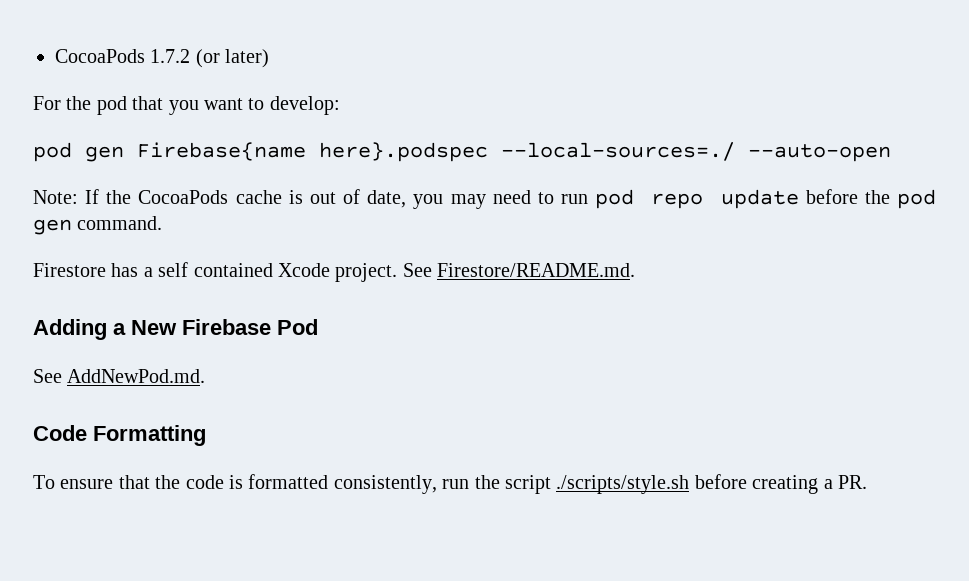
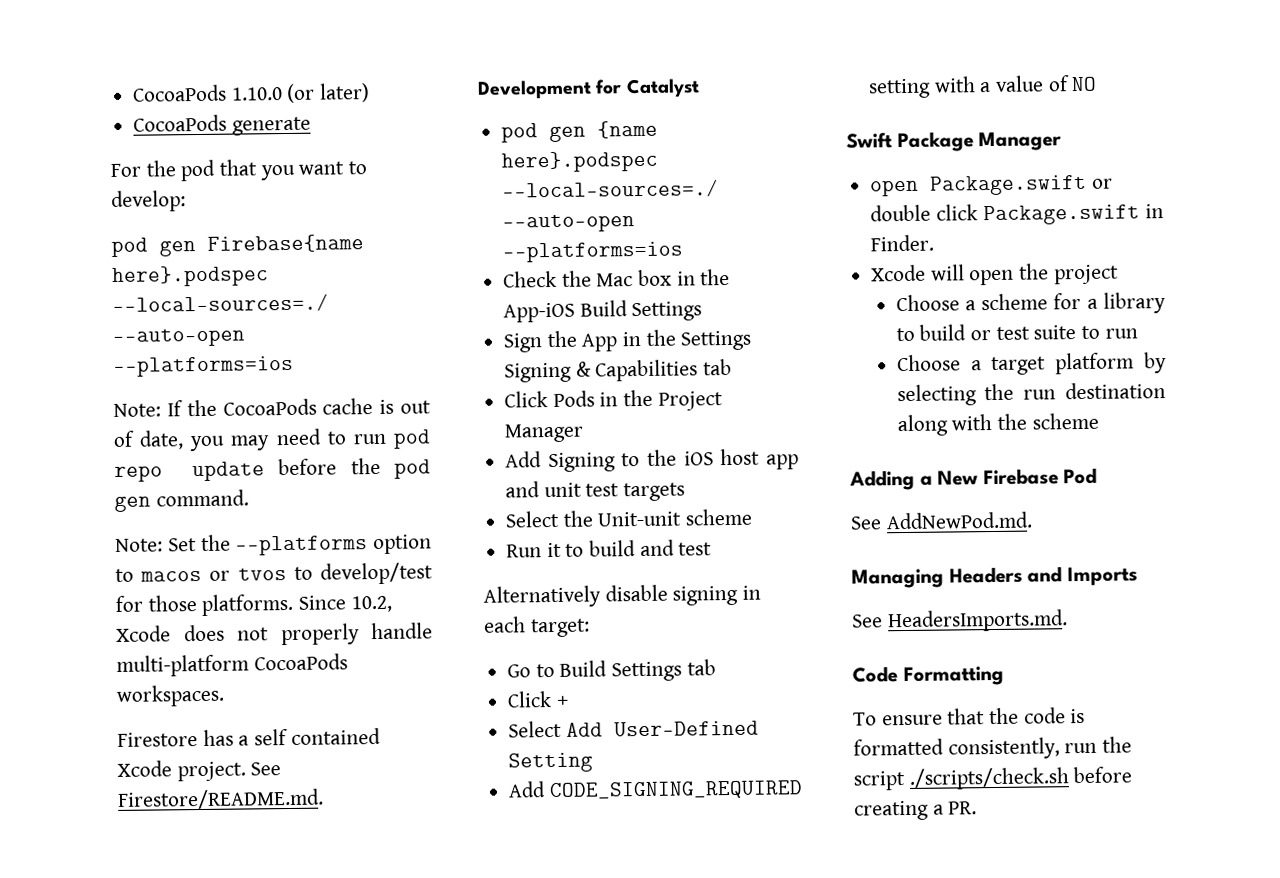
[55,49,191,63] CocoaPods 1.7.2 -> [132,84,283,102] CocoaPods 1.10.0
(270, 58) none -> [133,114,311,136] // CocoaPods generate
(891, 153) none -> [113,355,294,377] --platforms=ios
(163, 223) none -> [115,534,432,556] [115,562,433,585] [115,593,392,616] [116,622,433,646] [116,653,348,677] [116,684,224,707] // Note: Set the --platforms option to macos or tvos to develop/test for those platforms. Since 10.2, Xcode does not properly handle multi-platform CocoaPods workspaces.
(636, 270) none -> [477,78,700,100] [501,120,659,143] [501,150,659,173] [502,179,720,199] [502,214,636,233] [502,241,684,263] [503,268,731,288] [503,300,703,323] [503,329,752,353] [504,358,733,383] [504,389,723,411] [504,423,585,443] [505,448,799,473] [505,481,686,502] [505,508,753,528] [506,539,713,558] [483,584,762,608] [484,616,590,638] [507,659,716,682] [507,691,570,708] [508,720,759,738] [508,752,594,773] [508,780,803,801] [868,75,1098,99] [846,131,1063,153] [870,174,1113,197] [870,204,1164,226] [870,234,935,252] [871,263,1119,286] [895,292,1166,314] [895,324,1138,342] [896,352,1167,376] [896,382,1166,407] [896,412,1099,437] // Development for Catalyst // pod gen {name here}.podspec --local-sources=./ --auto-open --platforms=ios // Check the Mac box in the App-iOS Build Settings // Sign the App in the Settings Signing & Capabilities tab // Click Pods in the Project Manager // Add Signing to the iOS host app and unit test targets // Select the Unit-unit scheme // Run it to build and test // Alternatively disable signing in each target: // Go to Build Settings tab // Click + // Select Add User-Defined Setting // Add CODE_SIGNING_REQUIRED setting with a value of NO // Swift Package Manager // open Package.swift or double click Package.swift in Finder. // Xcode will open the project // Choose a scheme for a library to build or test suite to run // Choose a target platform by selecting the run destination along with the scheme
(206, 376) none -> [851,566,1138,589] [852,609,1068,633] // Managing Headers and Imports // See HeadersImports.md.
[556,475,690,494] ./scripts/style.sh -> [908,767,1069,790] ./scripts/check.sh

